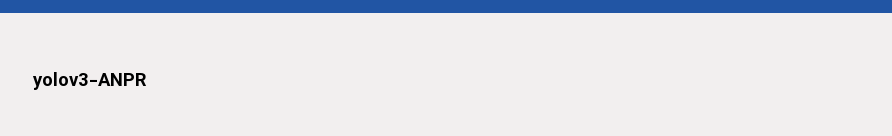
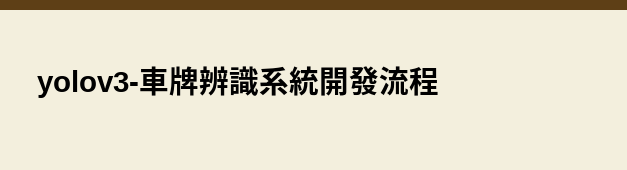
[32,72,147,90] yolov3-ANPR -> [37,66,439,98] yolov3-車牌辨識系統開發流程

